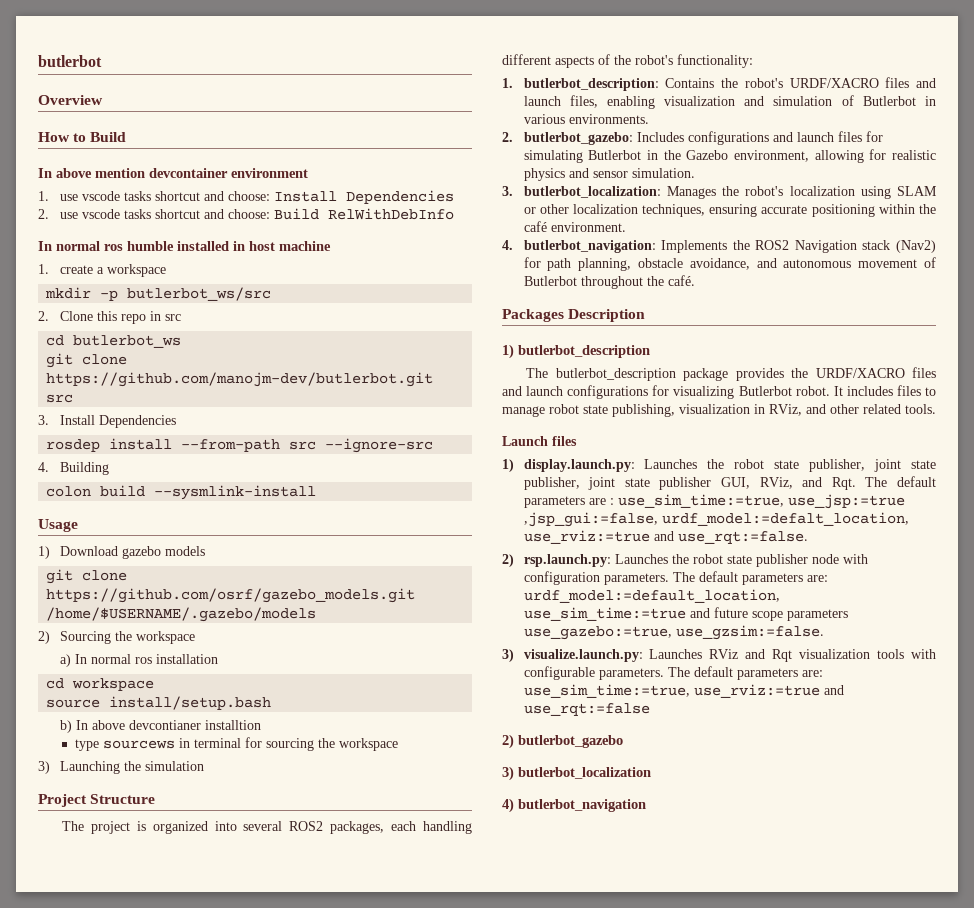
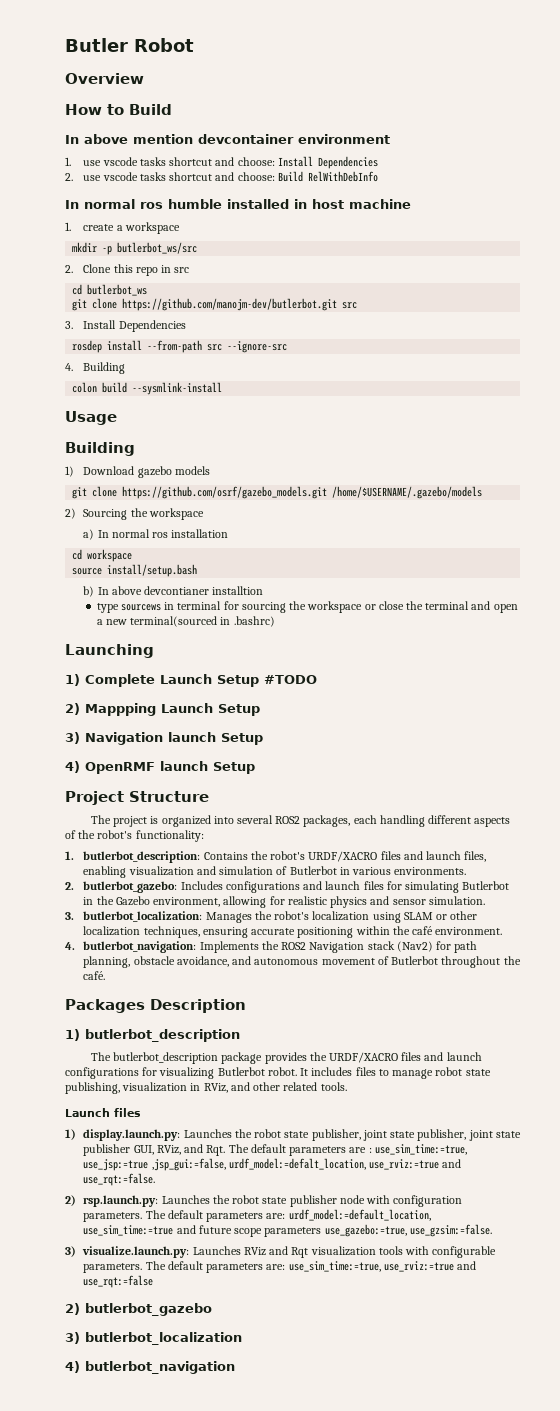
[38,55,102,67] butlerbot -> [65,38,194,52] Butler Robot
(78, 525) none -> [65,442,135,456] // Building
[38,761,204,774] // 3) Launching the simulation -> [364,601,518,613] [96,616,275,627] [65,644,154,658] [65,674,317,687] [65,703,260,716] [65,732,263,745] [65,761,255,774] or close the terminal and open a new terminal(sourced in .bashrc) // Launching // 1) Complete Launch Setup #TODO // 2) Mappping Launch Setup // 3) Navigation launch Setup // 4) OpenRMF launch Setup

